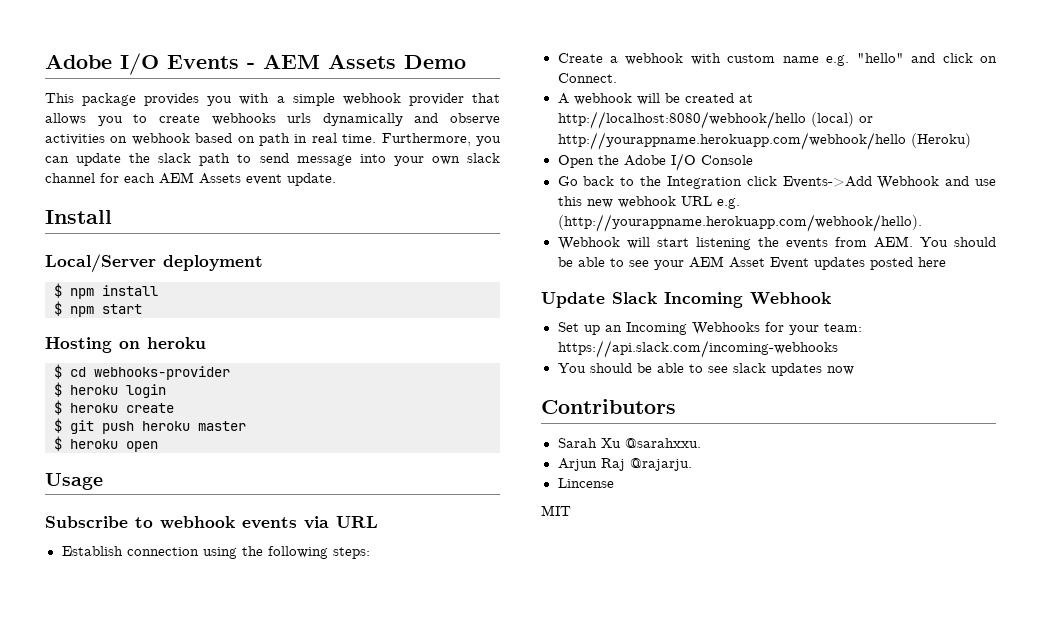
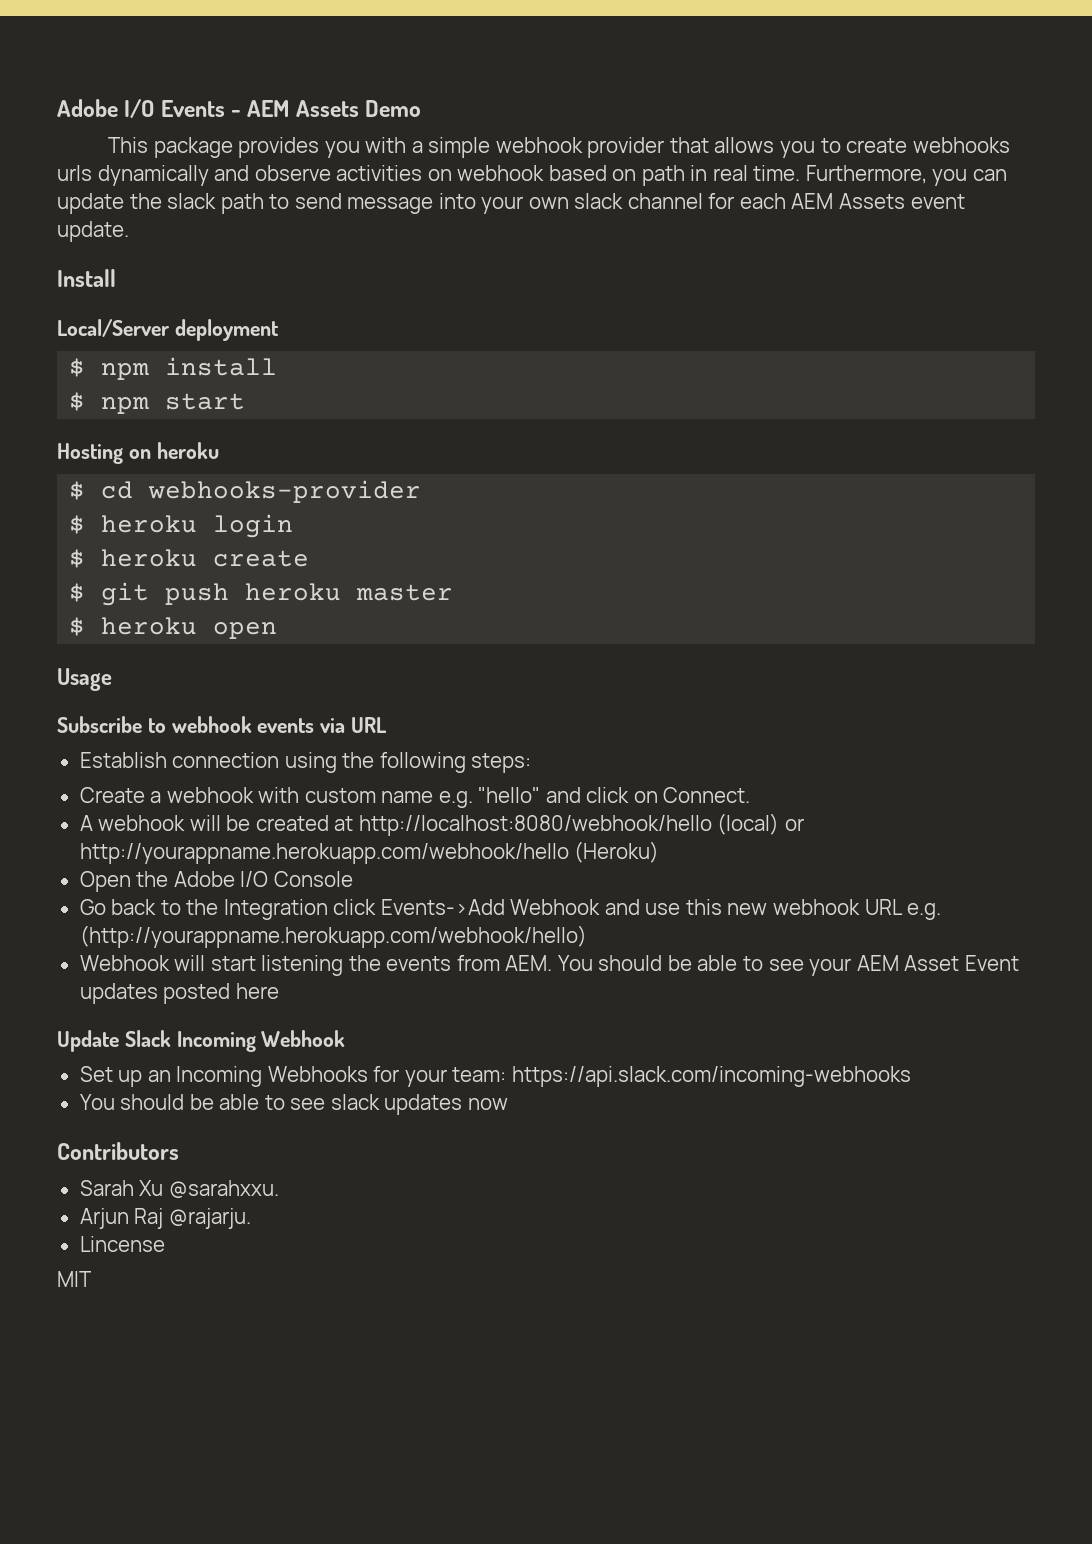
[557,214,922,232] (http://yourappname.herokuapp.com/webhook/hello). -> [79,925,587,948] (http://yourappname.herokuapp.com/webhook/hello)

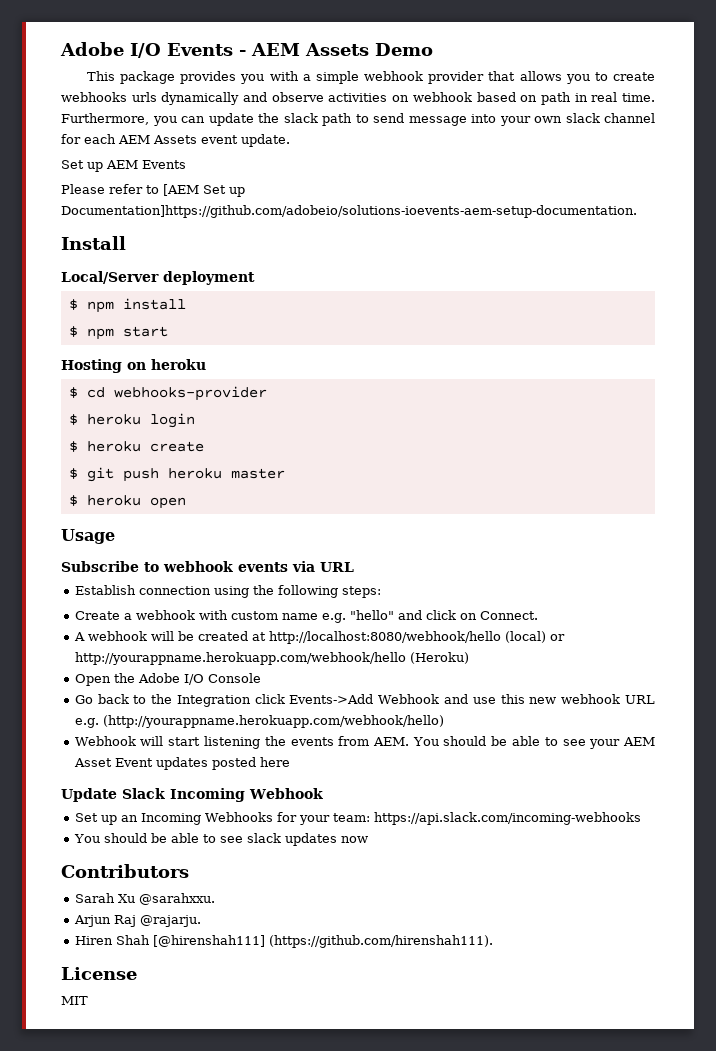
(129, 231) none -> [61,160,186,172] [61,184,245,197] [61,205,637,218] // Set up AEM Events // Please refer to [AEM Set up Documentation]https://github.com/adobeio/solutions-ioevents-aem-setup-documentation.
[79,1236,165,1252] Lincense -> [74,935,493,948] [61,967,137,980] Hiren Shah [@hirenshah111] (https://github.com/hirenshah111). // License

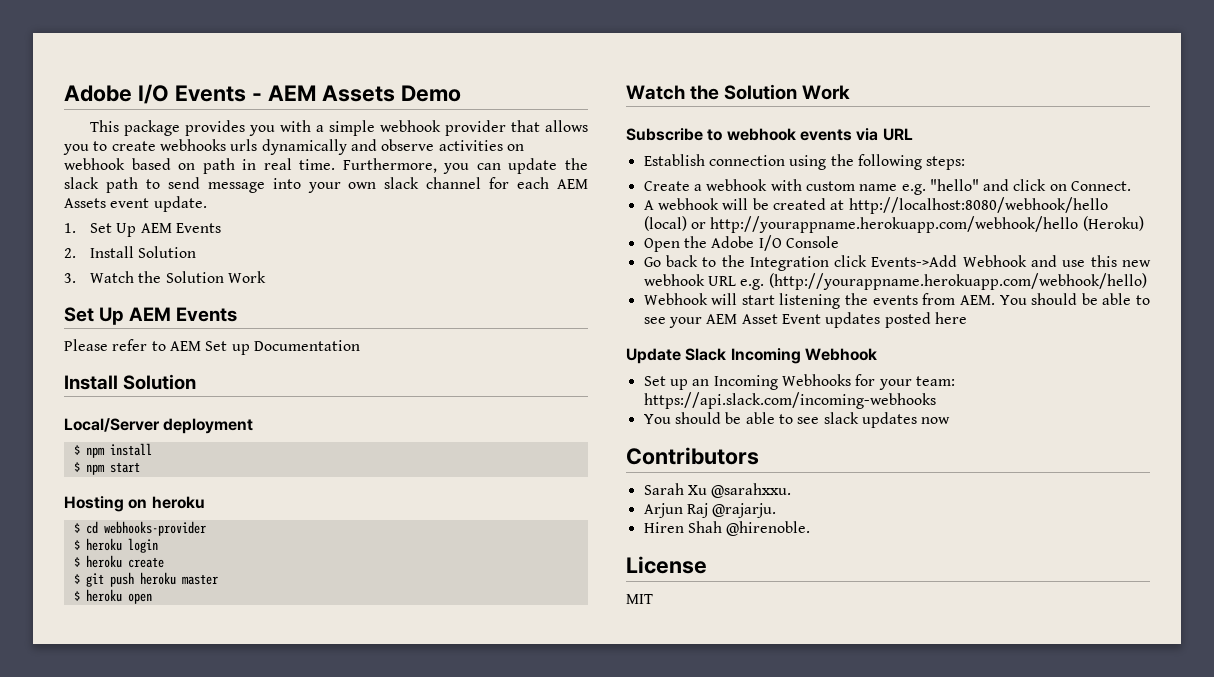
[61,160,103,172] Set up -> [64,223,222,237] [64,246,197,258] [64,271,267,283] [64,307,125,325] 1. Set Up AEM Events // 2. Install Solution // 3. Watch the Solution Work // Set Up
[163,184,245,197] [61,205,637,218] [61,236,126,250] [AEM Set up Documentation]https://github.com/adobeio/solutions-ioevents-aem-setup-documentation. // Install -> [169,340,360,355] [64,374,197,390] AEM Set up Documentation // Install Solution
[61,529,115,544] Usage -> [626,84,851,100] Watch the Solution Work
[152,935,493,948] [@hirenshah111] (https://github.com/hirenshah111). -> [726,521,811,536] @hirenoble.

